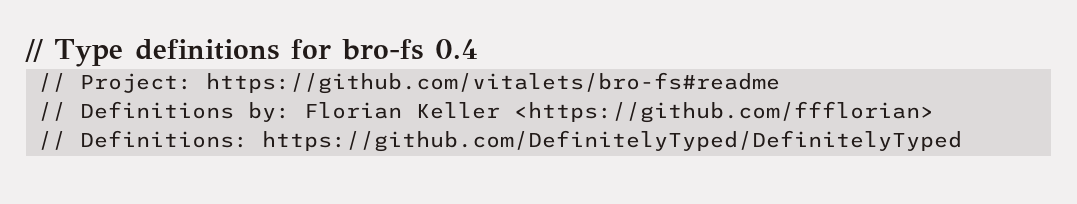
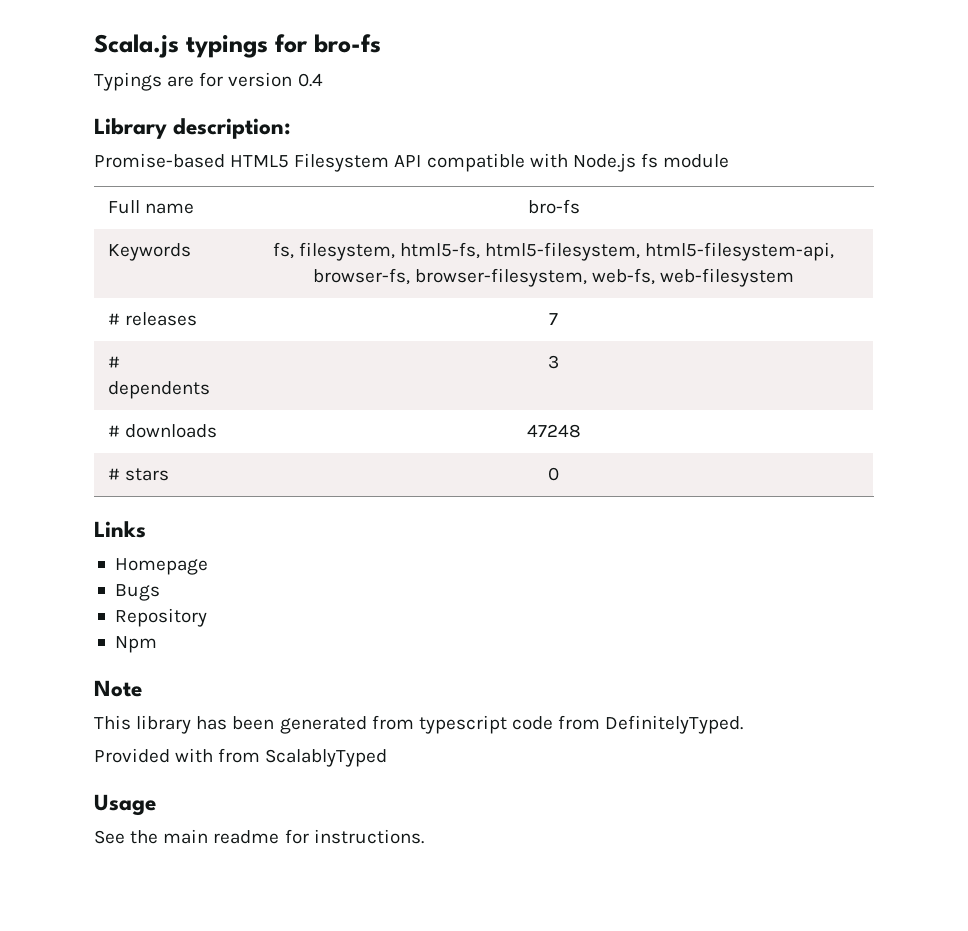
[25,39,279,67] // Type definitions -> [94,34,268,58] Scala.js typings
[434,39,478,59] [38,72,781,94] [38,101,935,123] [38,130,963,152] 0.4 // // Project: https://github.com/vitalets/bro-fs#readme // // Definitions by: Florian Keller <https://github.com/ffflorian> // // Definitions: https://github.com/DefinitelyTyped/DefinitelyTyped -> [94,72,323,91] [94,118,292,139] [94,153,730,172] [107,200,194,214] [527,199,580,214] [107,243,191,261] [272,242,835,261] [312,268,795,287] [107,312,197,326] [549,313,558,325] [107,356,120,368] [107,381,210,399] [548,355,559,369] [107,424,217,438] [526,424,581,438] [107,468,169,481] [548,467,559,481] [94,521,146,538] [114,558,208,575] [114,584,160,601] [114,608,207,627] [114,636,157,653] [94,680,142,697] [94,715,744,734] [94,748,388,767] [94,794,156,816] [94,829,424,844] // Typings are for version 0.4 // Library description: // Promise-based HTML5 Filesystem API compatible with Node.js fs module // Full name | bro-fs // Keywords | fs, filesystem, html5-fs, html5-filesystem, html5-filesystem-api, browser-fs, browser-filesystem, web-fs, web-filesystem // # releases | 7 // # dependents | 3 // # downloads | 47248 // # stars | 0 // Links // Homepage // Bugs // Repository // Npm // Note // This library has been generated from typescript code from DefinitelyTyped. // Provided with from ScalablyTyped // Usage // See the main readme for instructions.

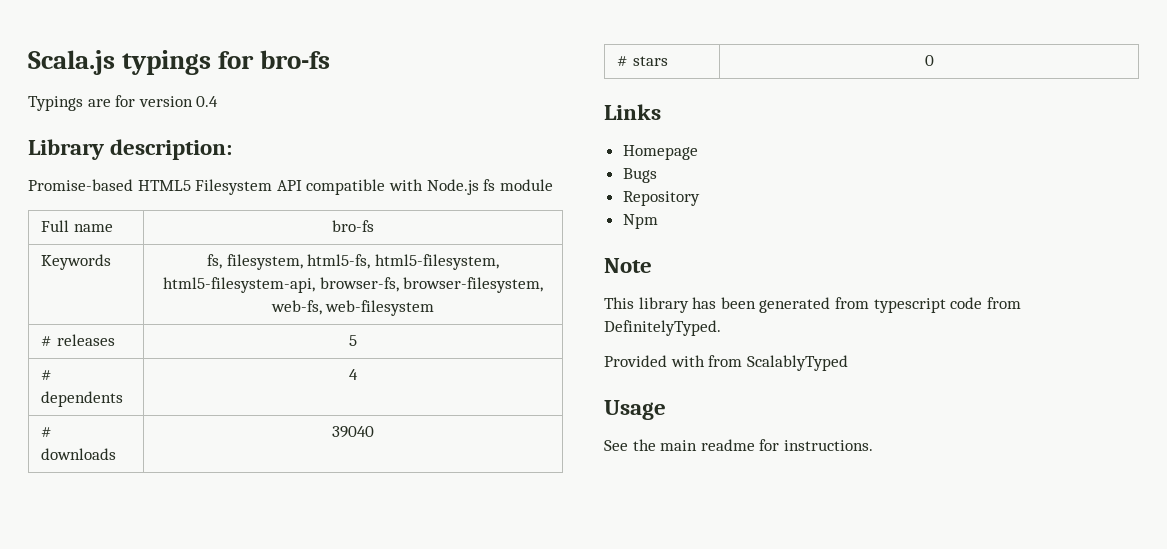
[549,313,558,325] 7 -> [349,335,357,346] 5
[548,355,559,369] 3 -> [349,369,358,380] 4
[526,424,581,438] 47248 -> [332,426,374,438] 39040

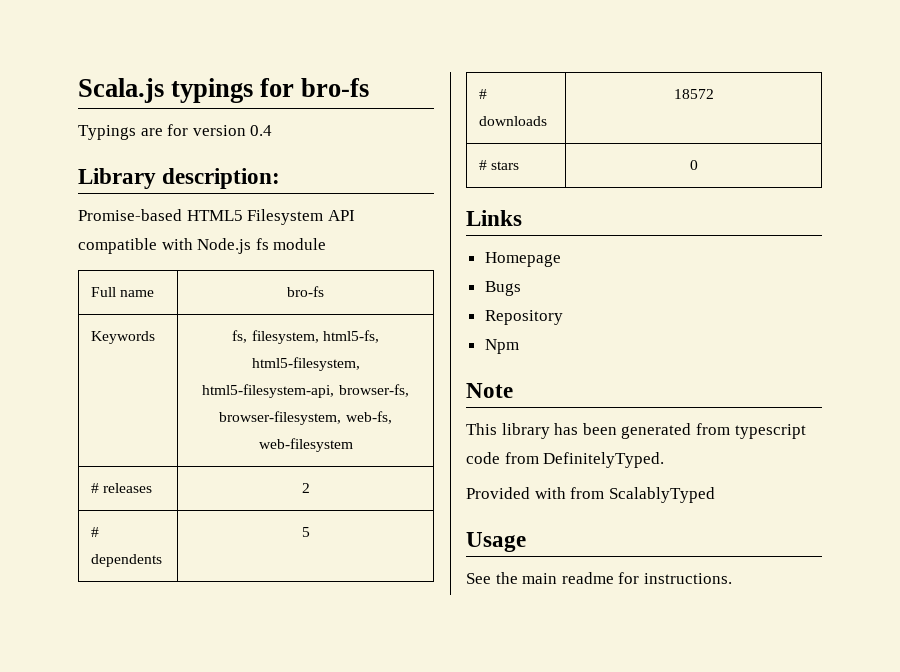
[349,335,357,346] 5 -> [301,483,310,493] 2
[349,369,358,380] 4 -> [301,527,310,537] 5
[332,426,374,438] 39040 -> [673,89,714,99] 18572

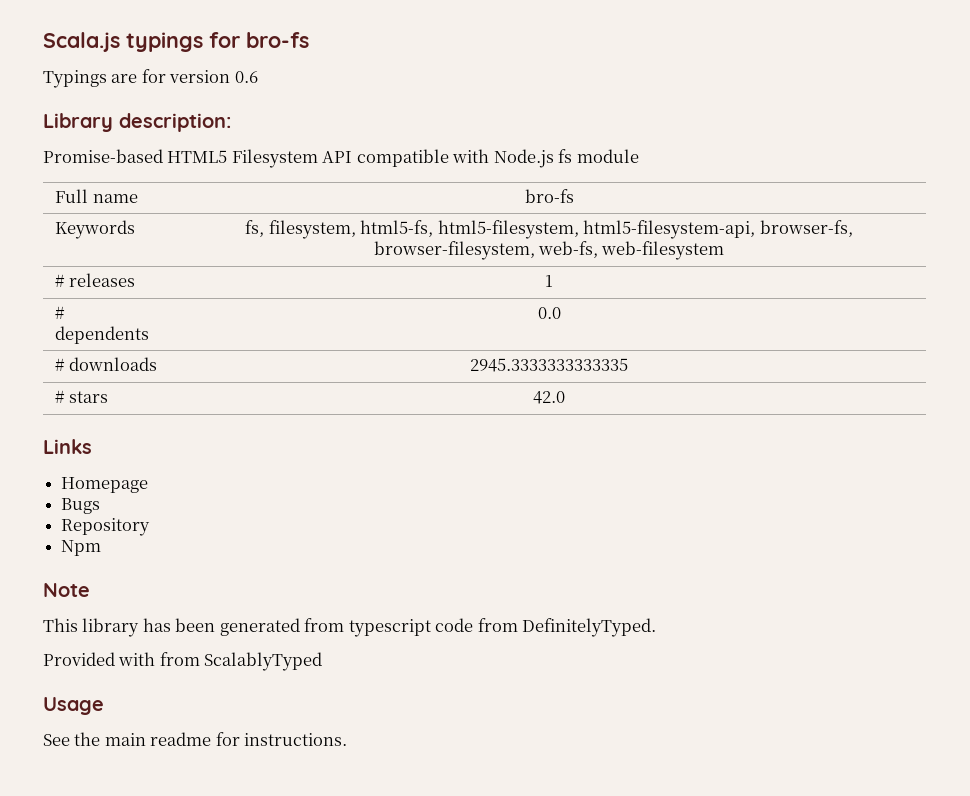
[250,125,273,136] 0.4 -> [234,71,258,83] 0.6
[301,483,310,493] 2 -> [545,275,553,287] 1
[301,527,310,537] 5 -> [537,307,561,319] 0.0
[673,89,714,99] 18572 -> [470,358,628,372] 2945.3333333333335
[689,160,698,170] 0 -> [533,391,565,404] 42.0

